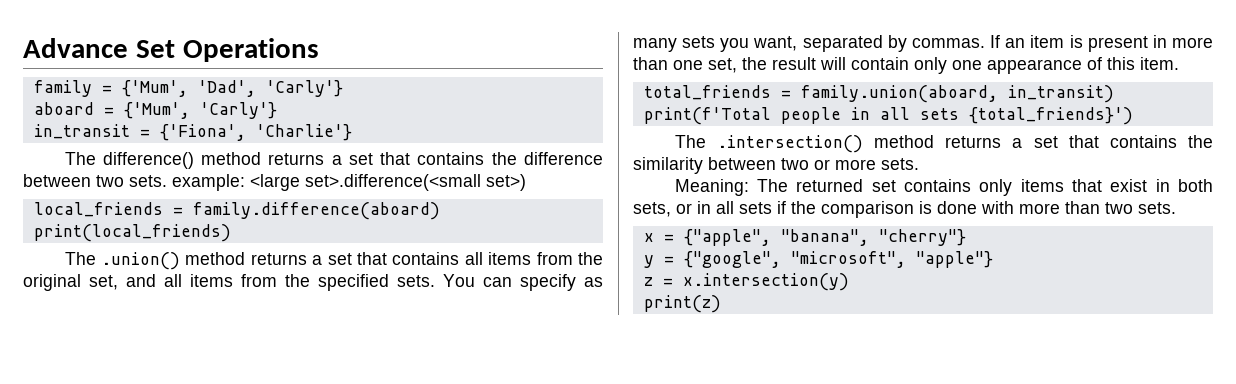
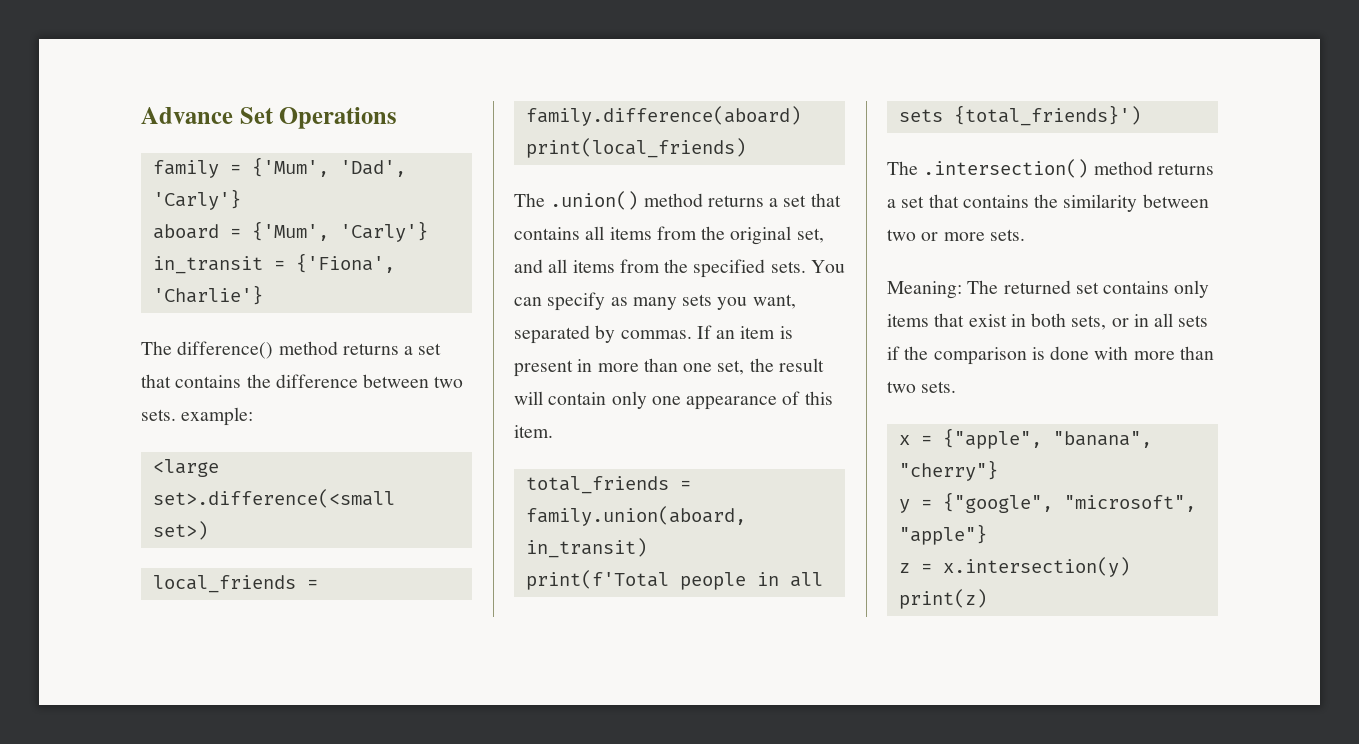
(245, 182) none -> (254, 416) //

